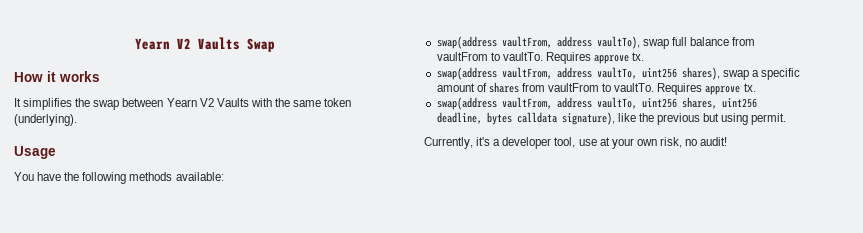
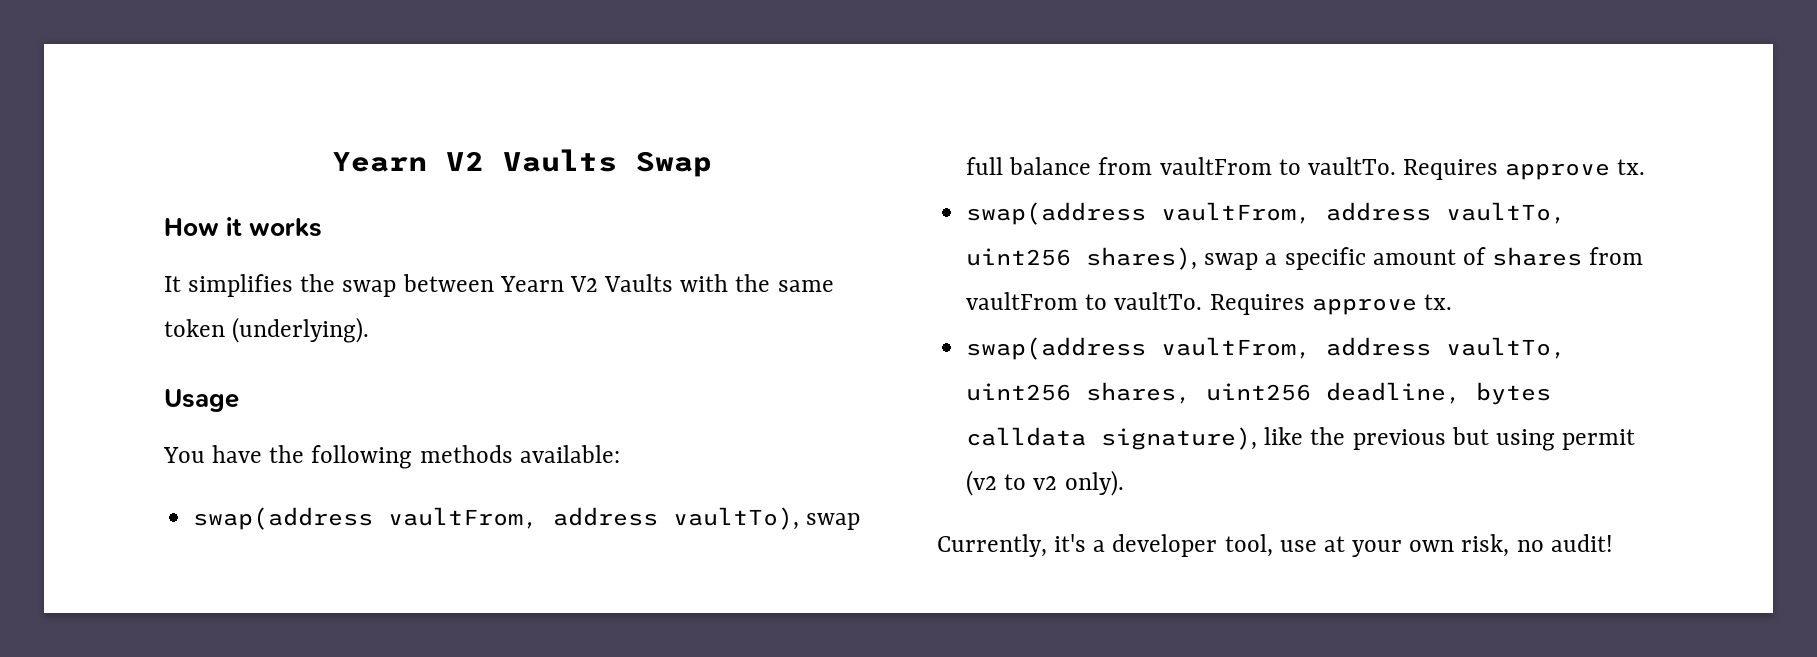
[751,113,787,125] permit. -> [1562,429,1636,450] [966,470,1124,496] permit (v2 to v2 only).

